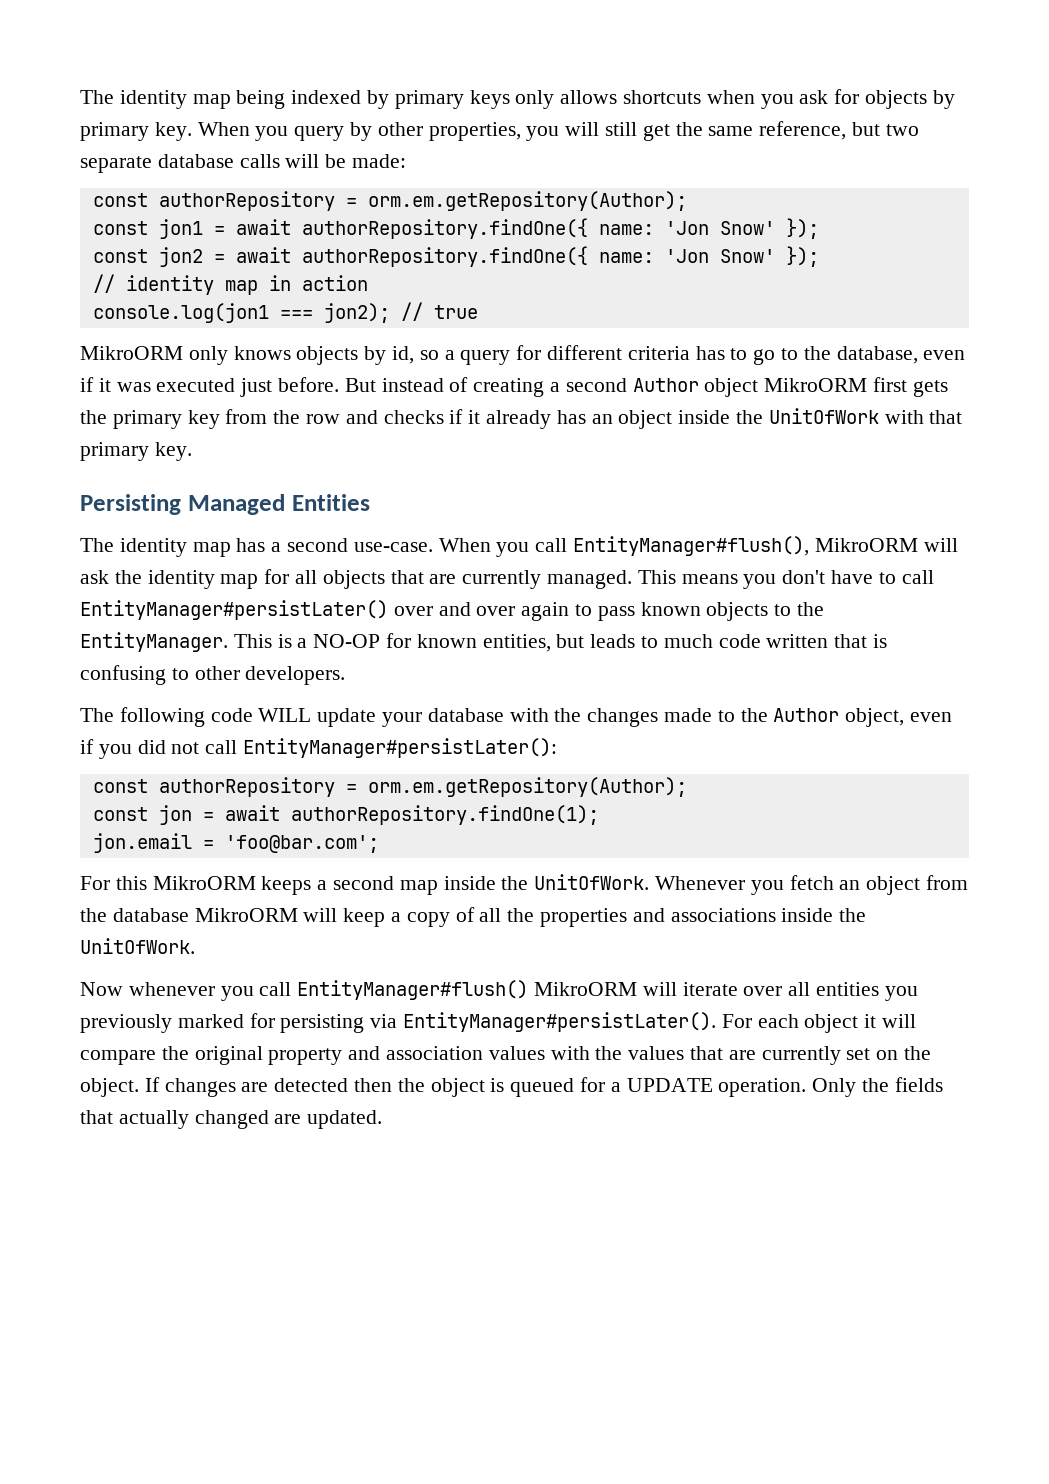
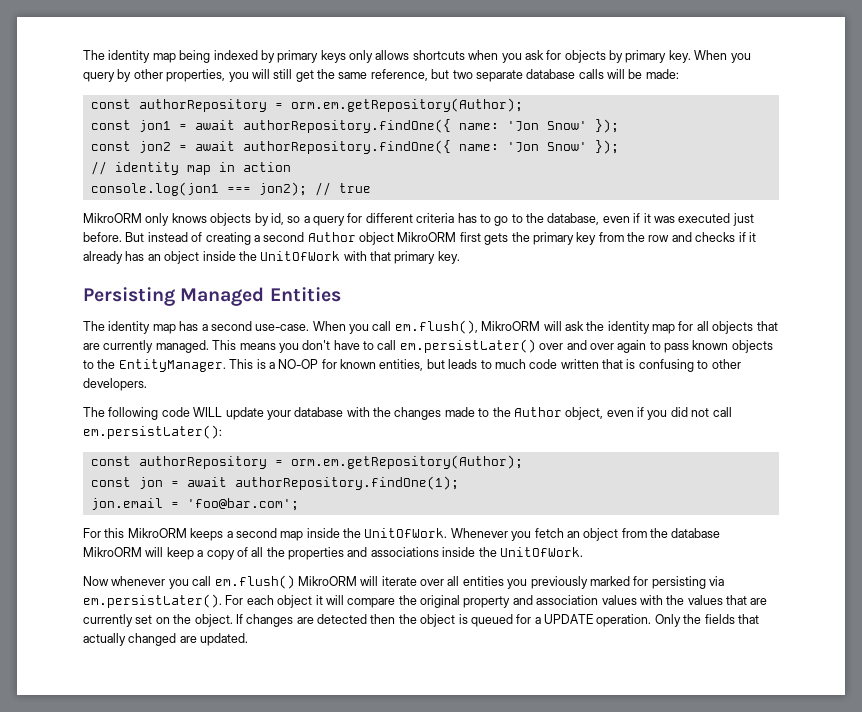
[573,536,810,556] EntityManager#flush(), -> [394,320,478,334] em.flush(),
[80,600,388,620] EntityManager#persistLater() -> [399,339,536,353] em.persistLater()
[243,738,558,758] EntityManager#persistLater(): -> [83,425,222,439] em.persistLater():
[297,980,529,1000] EntityManager#flush() -> [214,575,295,589] em.flush()
[403,1012,717,1032] EntityManager#persistLater(). -> [83,594,222,608] em.persistLater().

